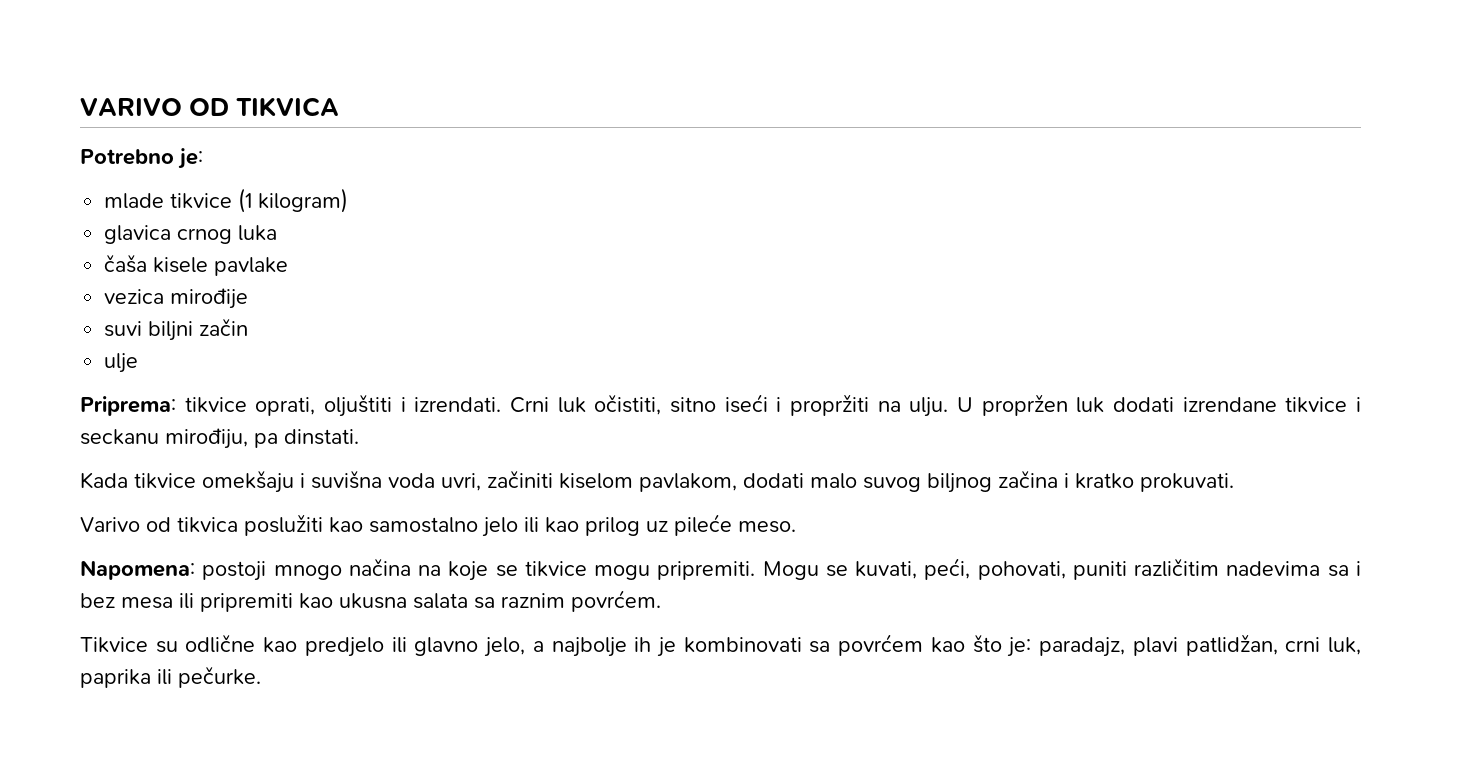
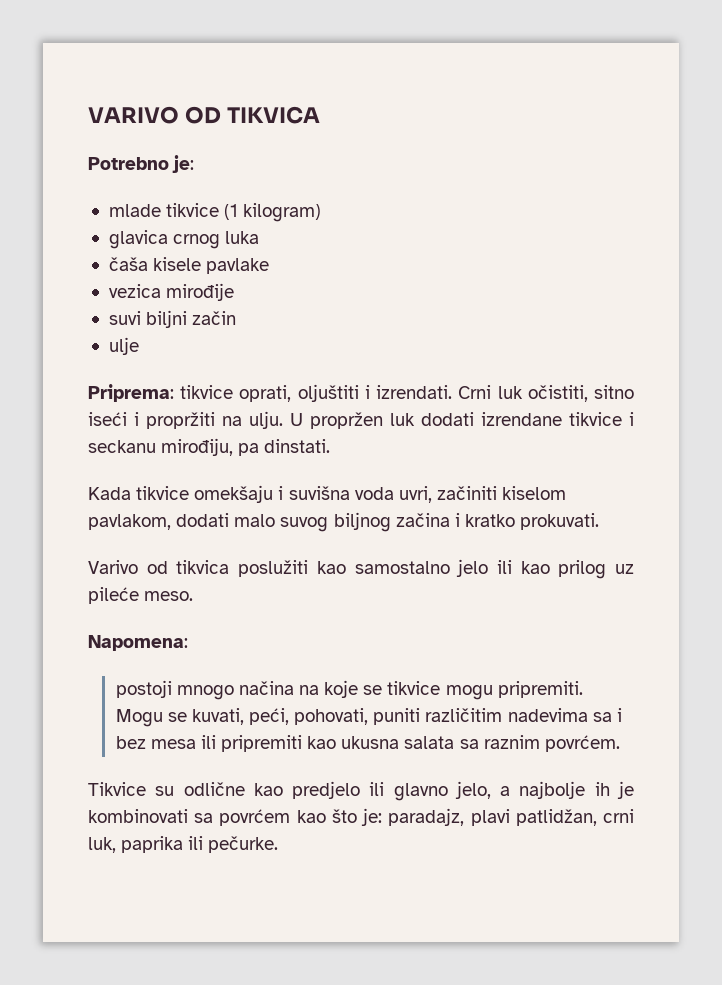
(195, 570) none -> (188, 643) //

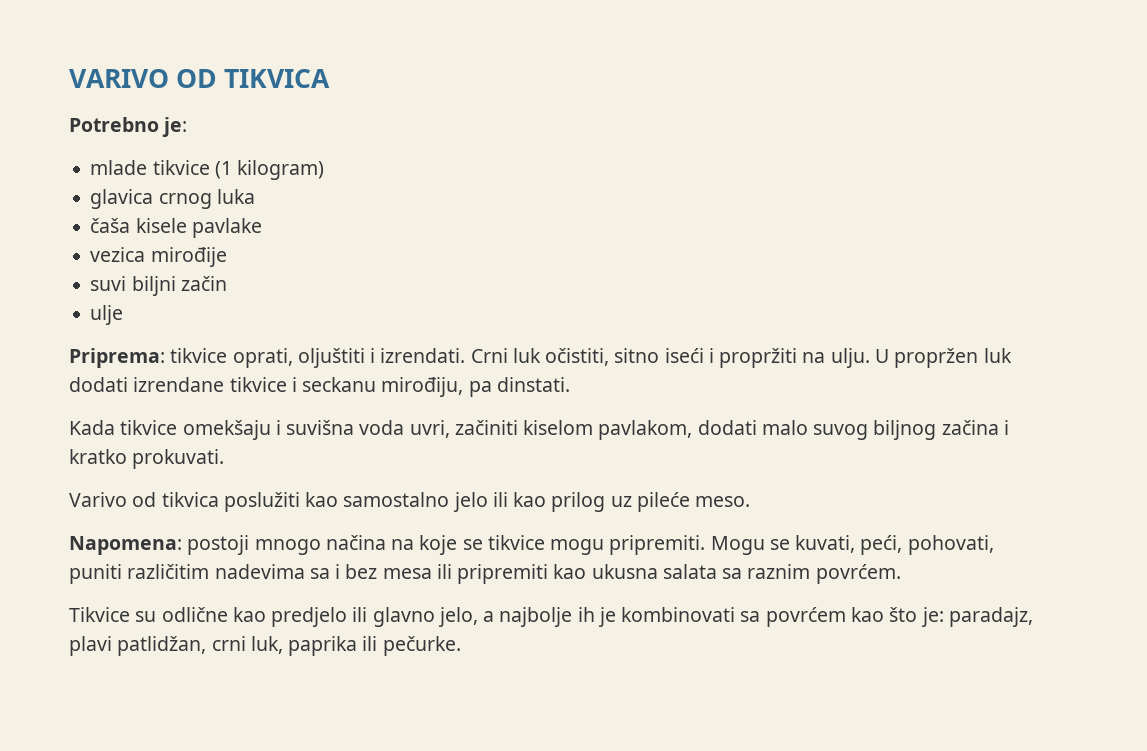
(188, 643) // -> (182, 545) none

